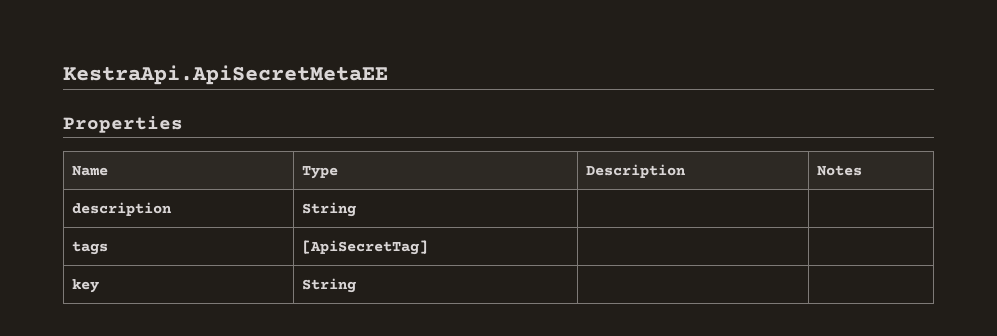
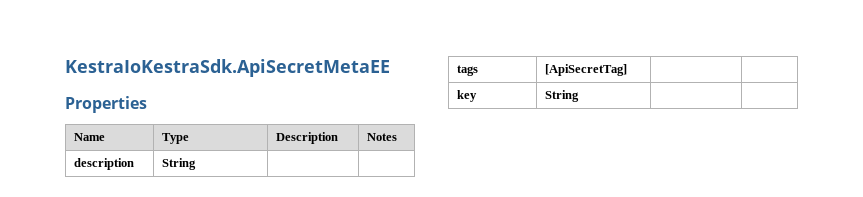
[63,65,388,85] KestraApi.ApiSecretMetaEE -> [65,59,390,77] KestraIoKestraSdk.ApiSecretMetaEE

